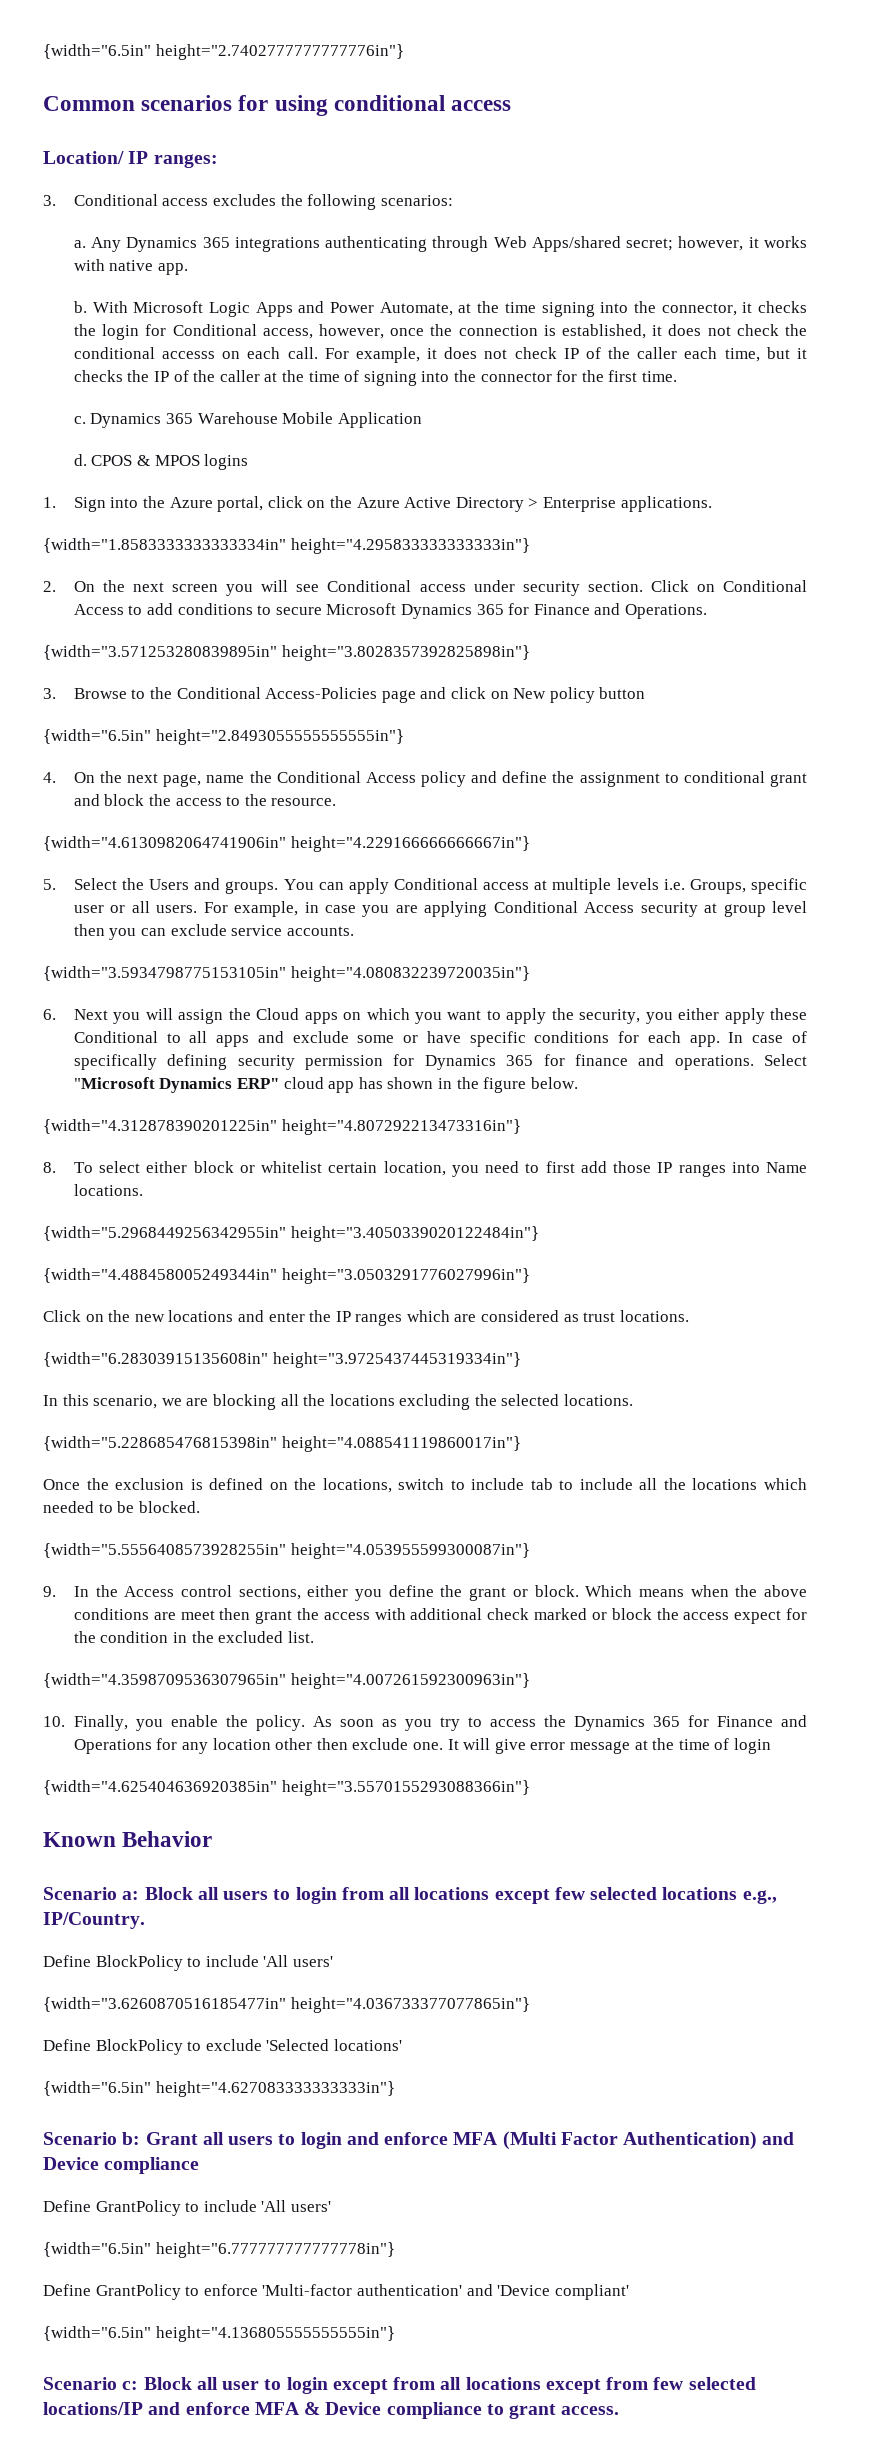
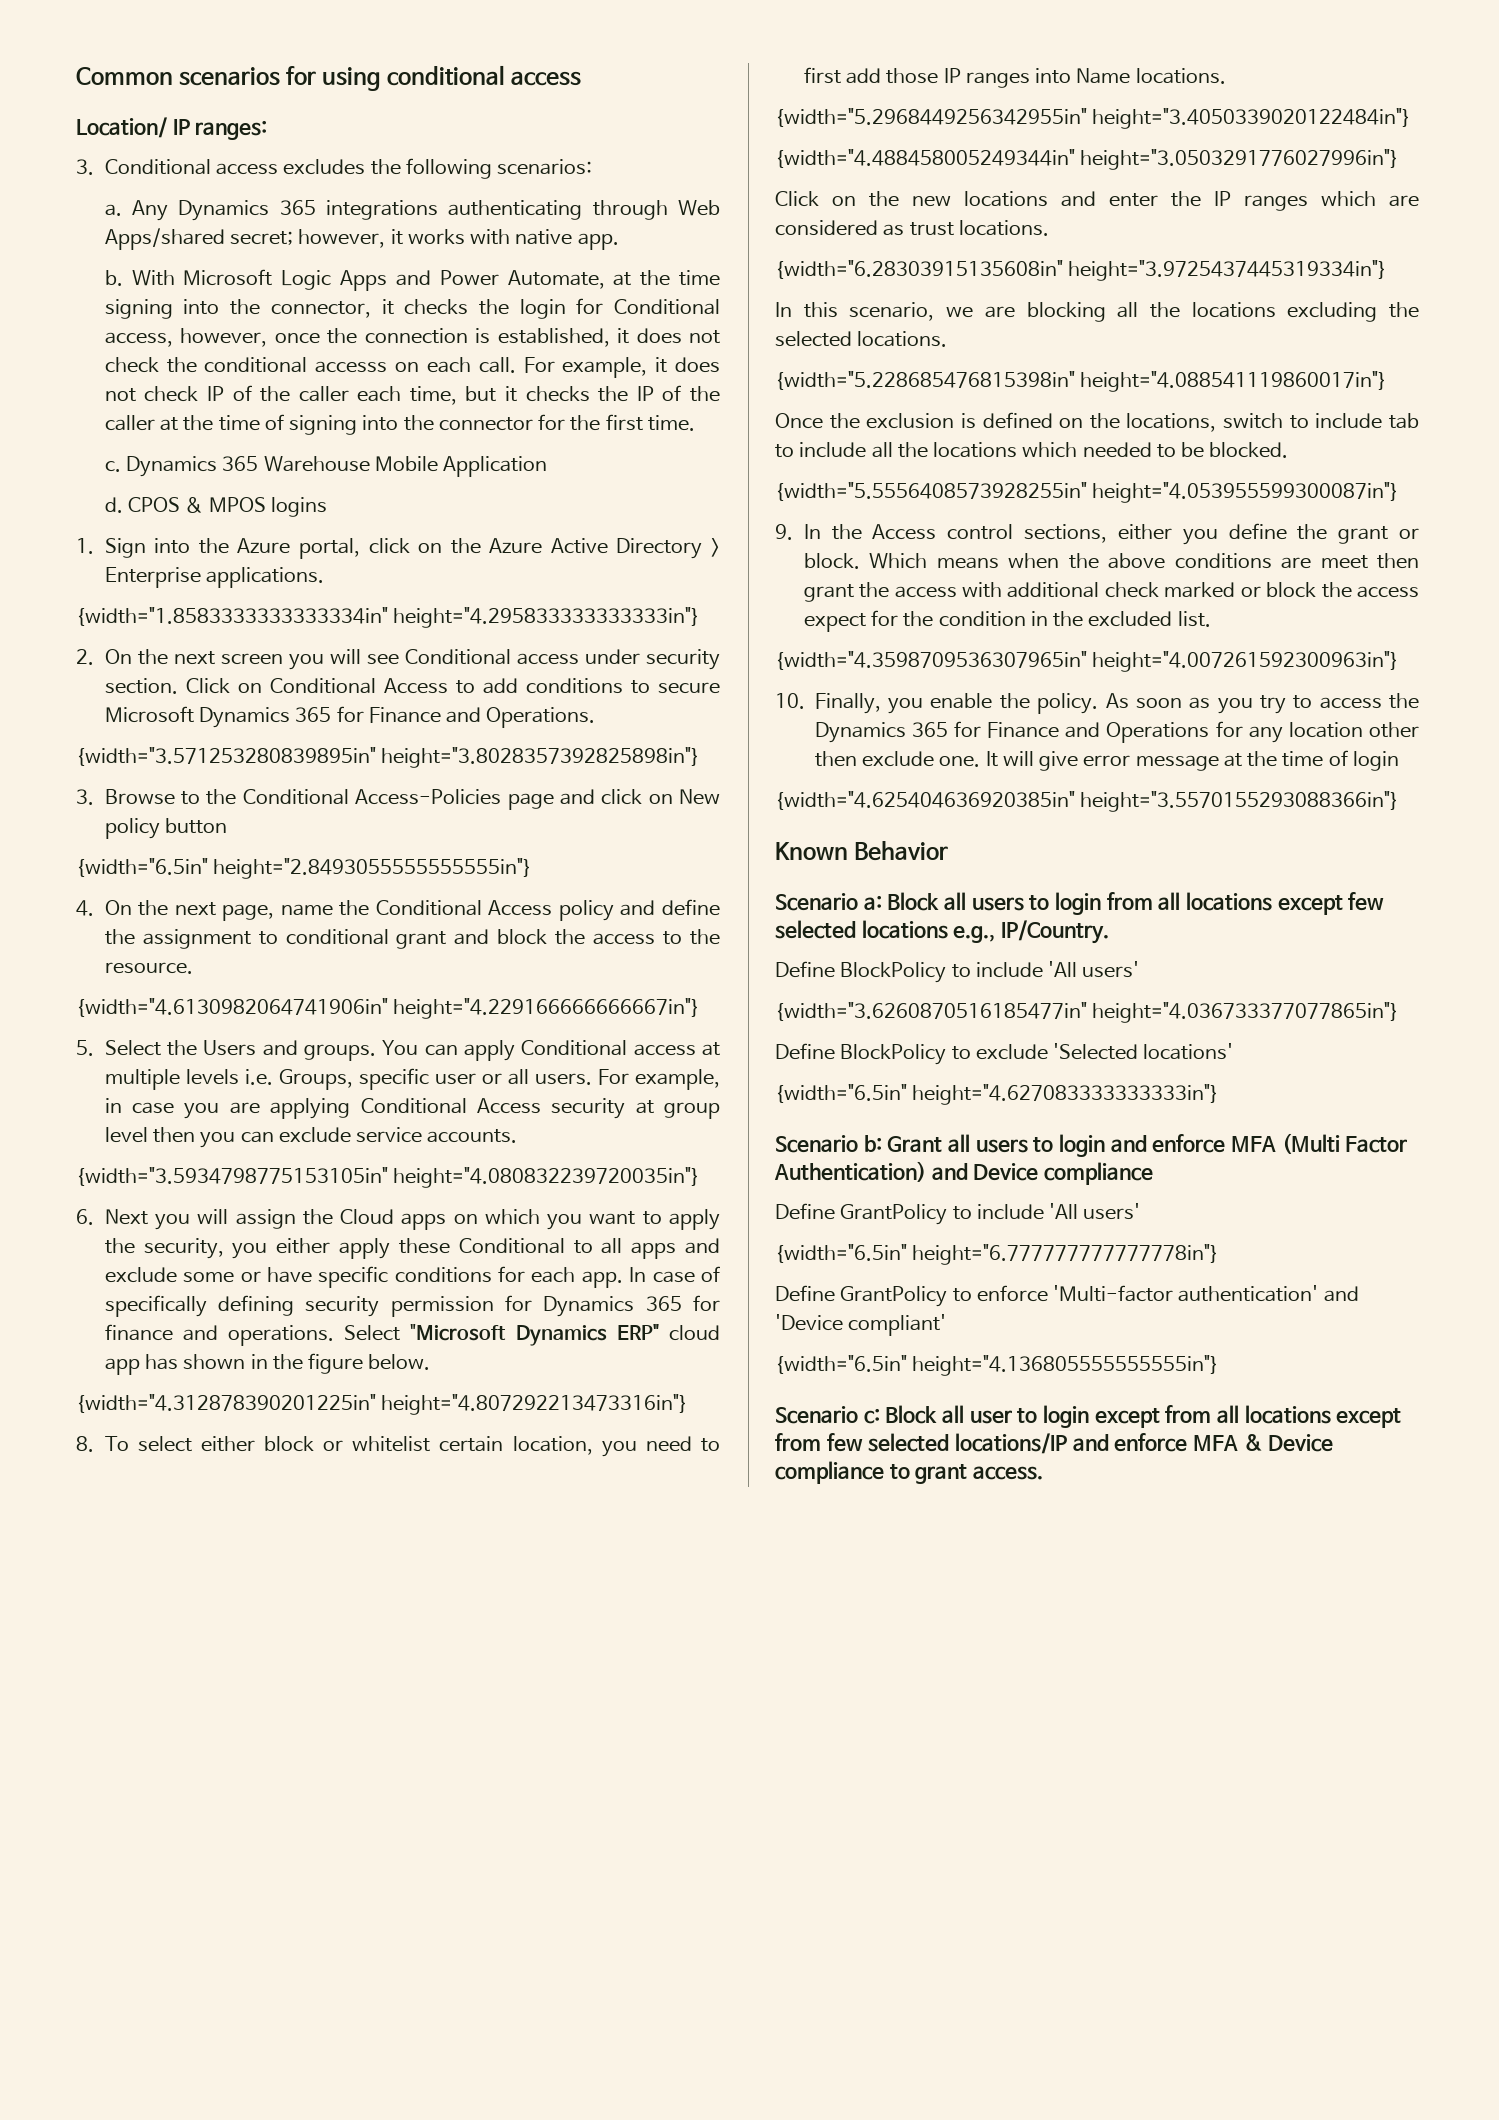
[43,44,404,60] {width="6.5in" height="2.7402777777777776in"} // -> (76, 76) none

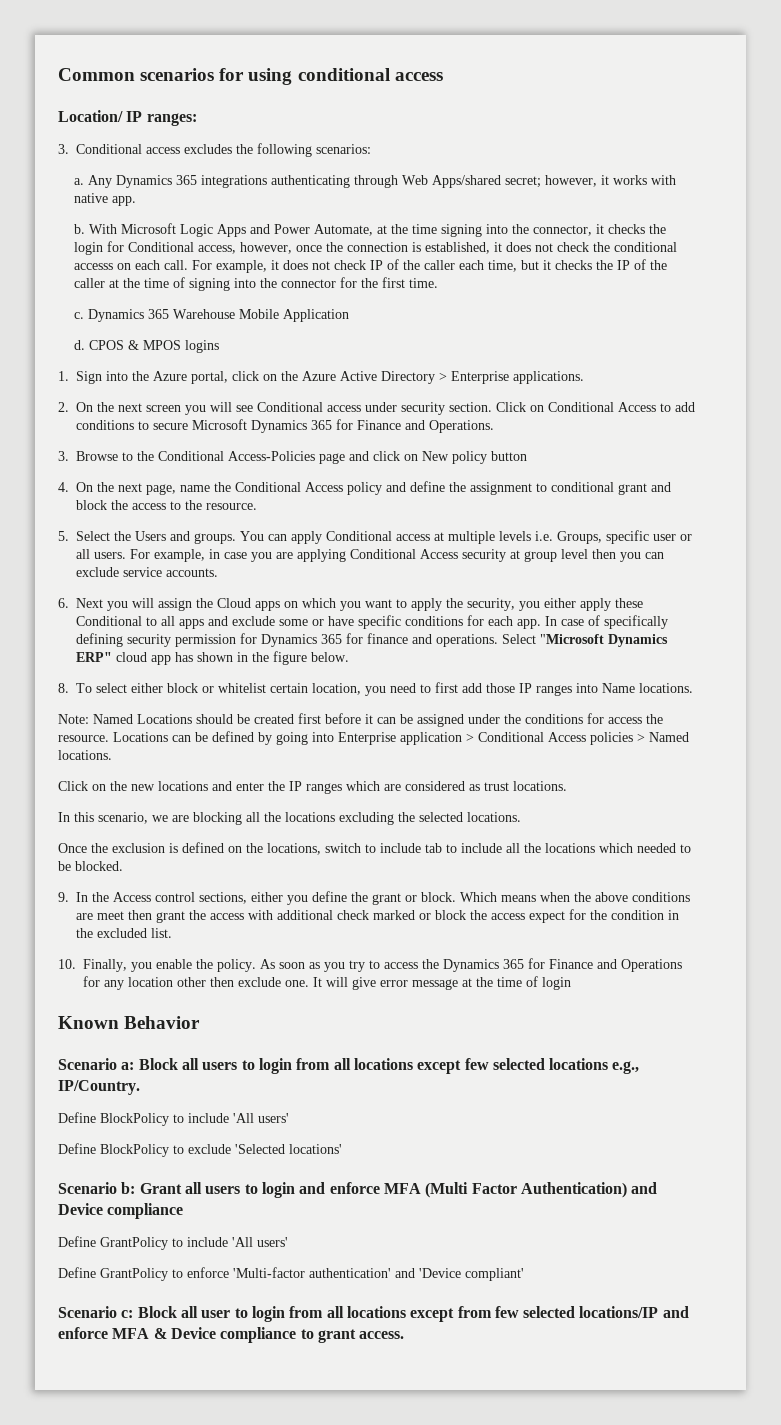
[76,607,701,628] // {width="1.8583333333333334in" height="4.295833333333333in"} -> (584, 377) none
[76,747,701,768] // {width="3.571253280839895in" height="3.8028357392825898in"} -> (494, 426) none
[76,858,533,879] // {width="6.5in" height="2.8493055555555555in"} -> (527, 456) none
[76,998,701,1019] // {width="4.6130982064741906in" height="4.229166666666667in"} -> (257, 506) none
[76,1167,701,1188] // {width="3.5934798775153105in" height="4.080832239720035in"} -> (218, 572) none
[76,1394,689,1415] // {width="4.312878390201225in" height="4.807292213473316in"} -> (349, 657) none
[775,108,1412,129] [775,149,1400,170] {width="5.2968449256342955in" height="3.4050339020122484in"} // {width="4.488458005249344in" height="3.0503291776027996in"} -> [58,713,663,727] [58,731,689,745] [58,750,112,760] Note: Named Locations should be created first before it can be assigned under the conditions for access the resource. Locations can be defined by going into Enterprise application > Conditional Access policies > Named locations.
[775,260,1388,281] // {width="6.28303915135608in" height="3.9725437445319334in"} -> (567, 786) none
[775,371,1388,392] // {width="5.228685476815398in" height="4.088541119860017in"} -> (521, 817) none
[775,482,1400,503] // {width="5.5556408573928255in" height="4.053955599300087in"} -> (123, 866) none
[775,651,1400,672] // {width="4.3598709536307965in" height="4.007261592300963in"} -> (172, 933) none
[775,791,1400,812] // {width="4.625404636920385in" height="3.5570155293088366in"} -> (571, 983) none
[775,1002,1400,1023] // {width="3.6260870516185477in" height="4.036733377077865in"} -> (289, 1118) none
[775,1084,1220,1105] // {width="6.5in" height="4.627083333333333in"} -> (342, 1149) none
[775,1244,1220,1265] // {width="6.5in" height="6.777777777777778in"} -> (288, 1242) none
[775,1355,1220,1376] // {width="6.5in" height="4.136805555555555in"} -> (524, 1274) none
[1094,1408,1160,1428] except -> (285, 1314) none

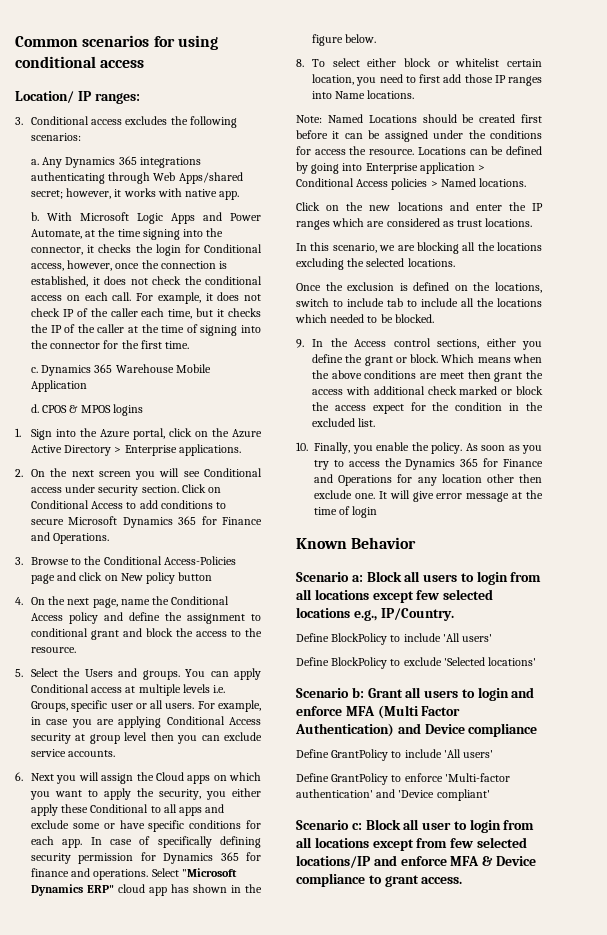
[74,263,114,270] accesss -> [31,295,63,301] access

